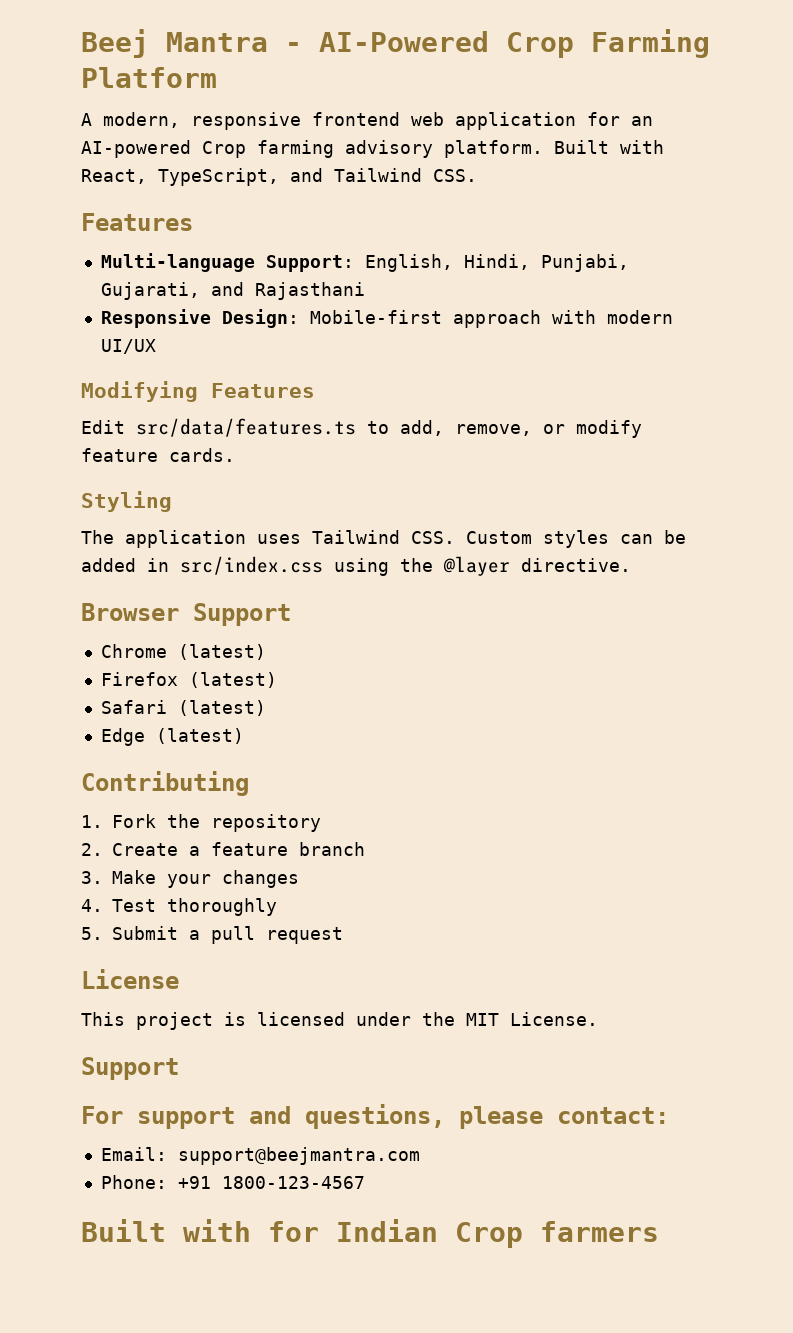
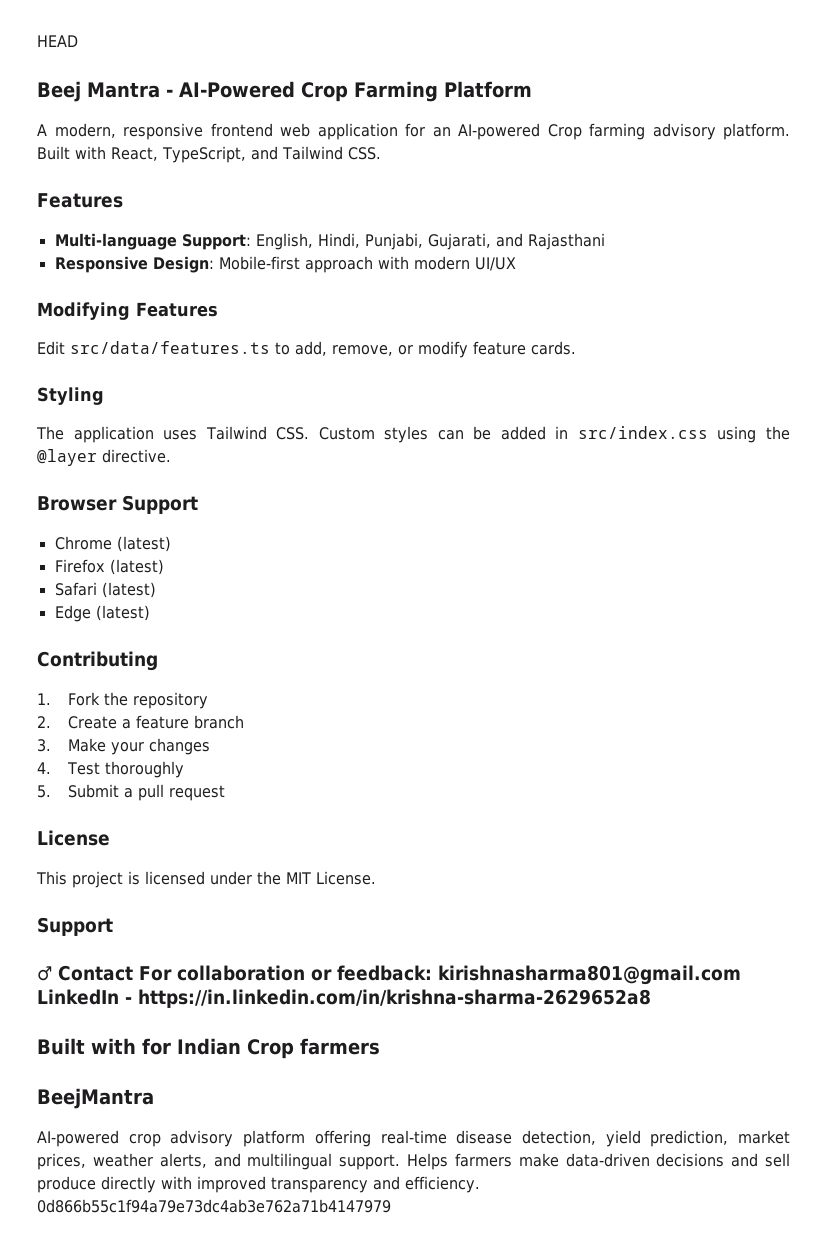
(81, 43) none -> [37,35,78,47] HEAD //
[81,1104,669,1129] [100,1147,420,1165] [100,1175,365,1189] For support and questions, please contact: // Email: support@beejmantra.com // Phone: +91 1800-123-4567 -> [37,965,741,985] [37,989,651,1008] ♂ Contact For collaboration or feedback: kirishnasharma801@gmail.com LinkedIn - https://in.linkedin.com/in/krishna-sharma-2629652a8
(659, 1231) none -> [37,1088,154,1109] [37,1130,791,1147] [37,1153,791,1170] [37,1176,480,1193] [37,1199,391,1213] // BeejMantra // AI-powered crop advisory platform offering real-time disease detection, yield prediction, market prices, weather alerts, and multilingual support. Helps farmers make data-driven decisions and sell produce directly with improved transparency and efficiency. 0d866b55c1f94a79e73dc4ab3e762a71b4147979

